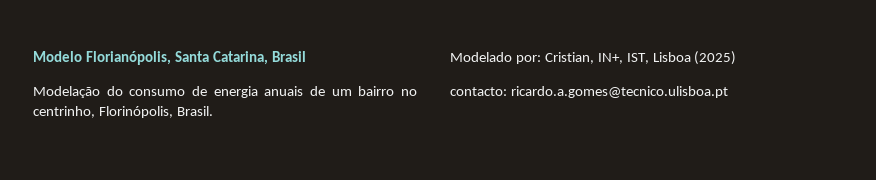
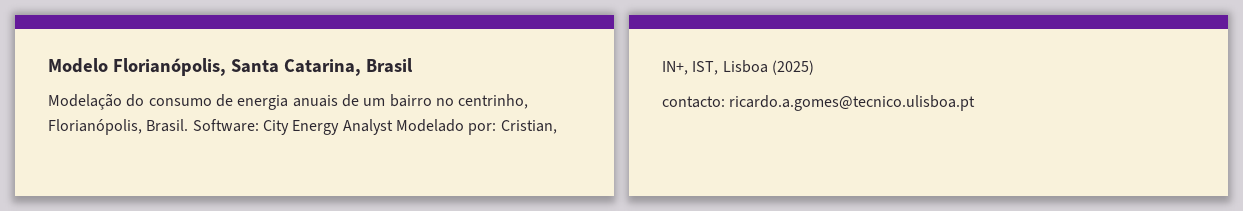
[98,106,173,118] Florinópolis, -> [48,119,142,135] Florianópolis,
(213, 111) // -> [192,119,393,135] Software: City Energy Analyst

